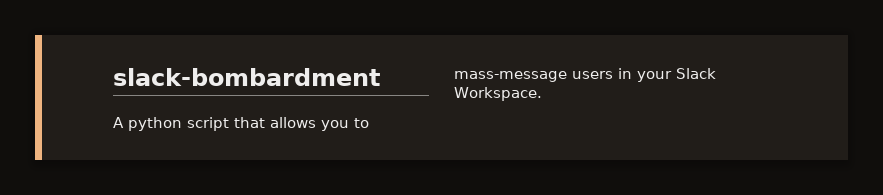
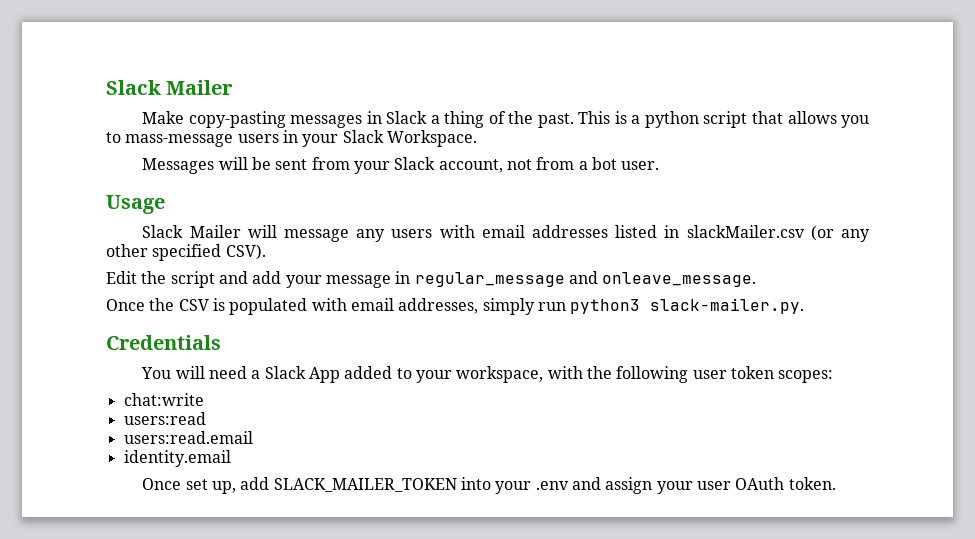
[113,68,380,86] [113,117,124,128] slack-bombardment // A -> [106,80,234,95] [142,111,641,128] Slack Mailer // Make copy-pasting messages in Slack a thing of the past. This is a
(542, 94) none -> [142,157,660,174] [106,195,165,214] [142,225,870,242] [106,244,266,261] [106,271,757,288] [106,298,805,315] [106,335,221,350] [141,366,834,383] [123,393,204,406] [123,412,206,425] [123,431,253,444] [123,450,231,467] [142,477,836,494] // Messages will be sent from your Slack account, not from a bot user. // Usage // Slack Mailer will message any users with email addresses listed in slackMailer.csv (or any other specified CSV). // Edit the script and add your message in regular_message and onleave_message. // Once the CSV is populated with email addresses, simply run python3 slack-mailer.py. // Credentials // You will need a Slack App added to your workspace, with the following user token scopes: // chat:write // users:read // users:read.email // identity.email // Once set up, add SLACK_MAILER_TOKEN into your .env and assign your user OAuth token.

